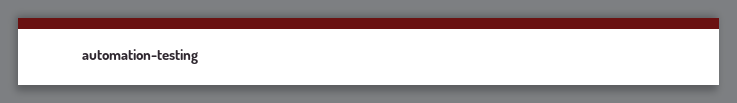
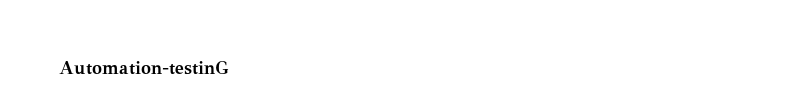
[82,49,198,64] automation-testing -> [59,60,229,75] Automation-testinG

